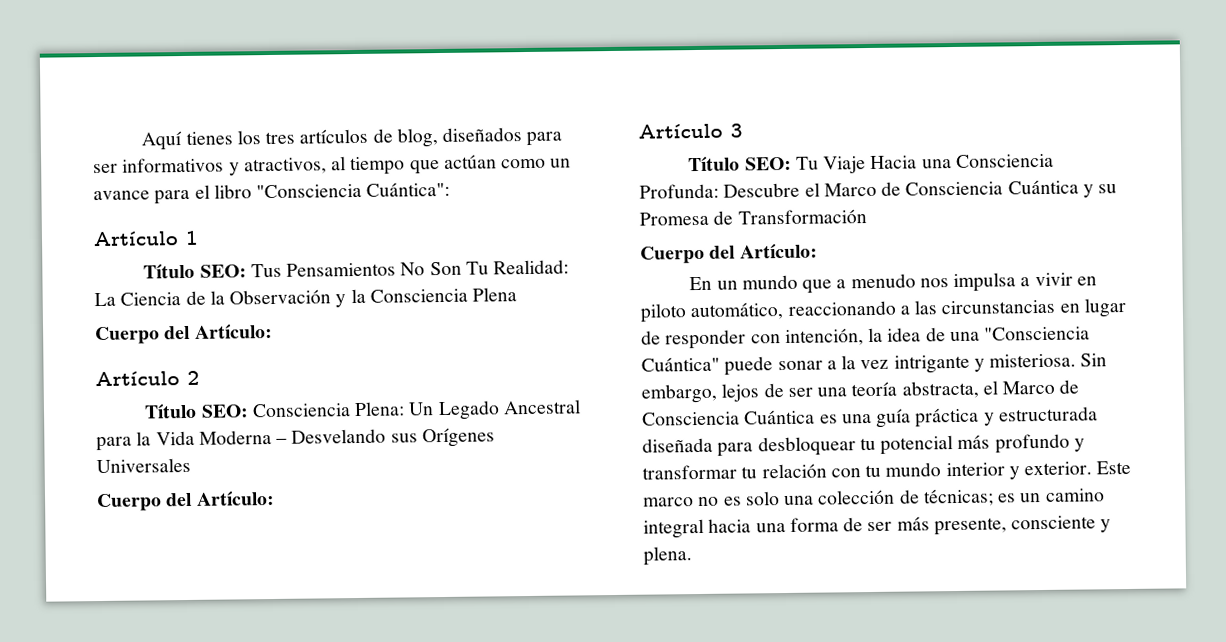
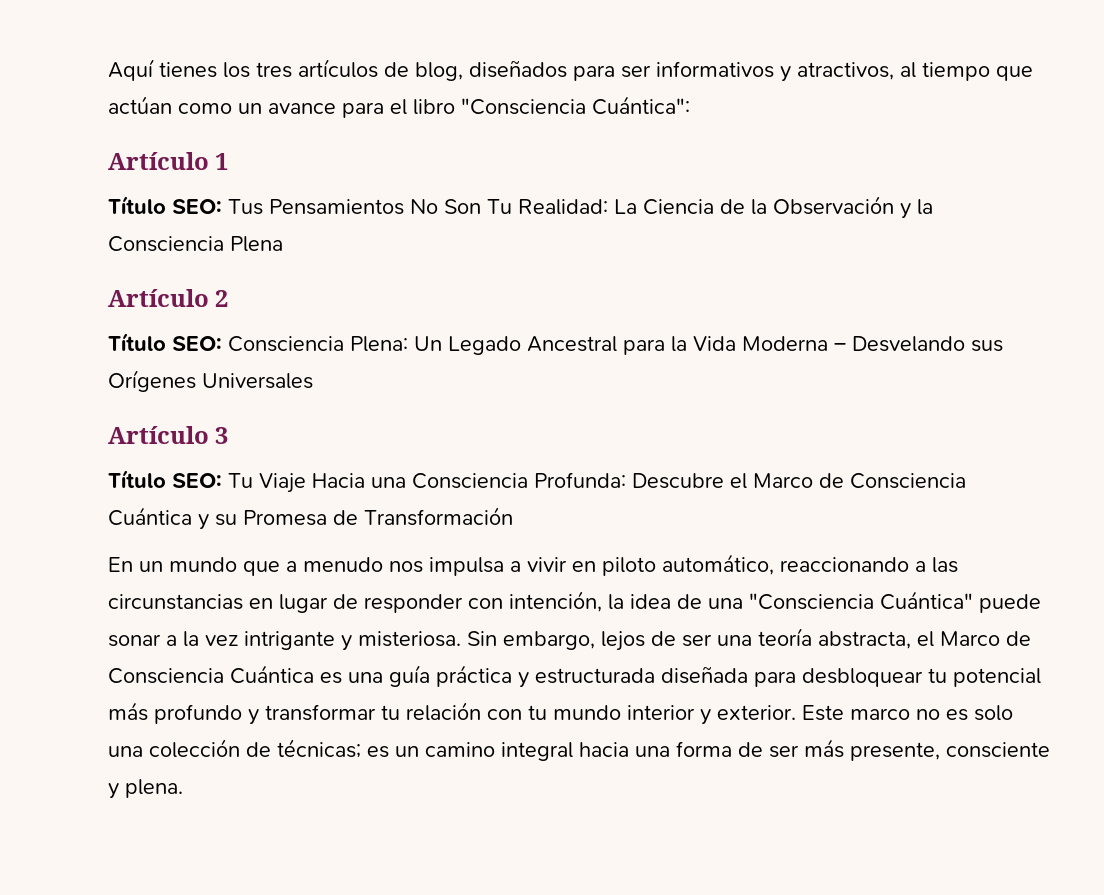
[95,323,273,345] // Cuerpo del Artículo: -> (283, 244) none
[96,490,275,512] // Cuerpo del Artículo: -> (313, 381) none
[640,243,818,264] // Cuerpo del Artículo: -> (513, 516) none

